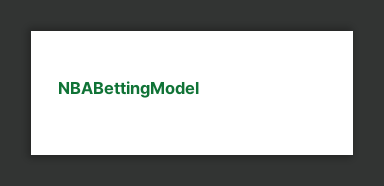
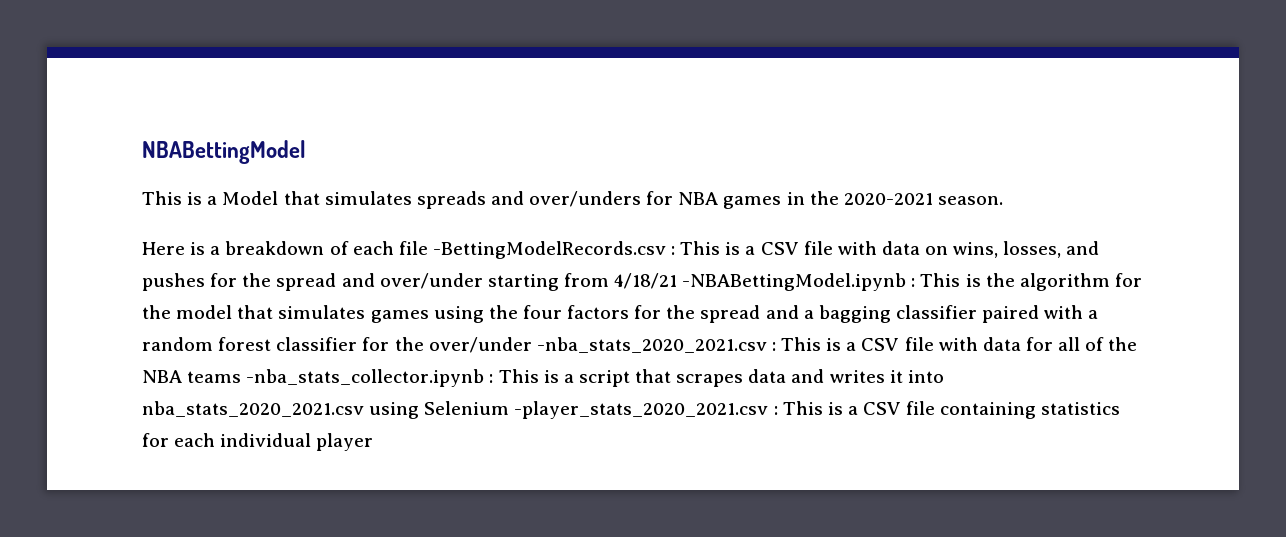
(199, 89) none -> [142,191,1003,209] [142,241,1100,259] [142,273,1142,291] [142,305,1099,323] [142,337,1138,353] [142,369,944,387] [142,401,1121,419] [142,433,374,451] // This is a Model that simulates spreads and over/unders for NBA games in the 2020-2021 season. // Here is a breakdown of each file -BettingModelRecords.csv : This is a CSV file with data on wins, losses, and pushes for the spread and over/under starting from 4/18/21 -NBABettingModel.ipynb : This is the algorithm for the model that simulates games using the four factors for the spread and a bagging classifier paired with a random forest classifier for the over/under -nba_stats_2020_2021.csv : This is a CSV file with data for all of the NBA teams -nba_stats_collector.ipynb : This is a script that scrapes data and writes it into nba_stats_2020_2021.csv using Selenium -player_stats_2020_2021.csv : This is a CSV file containing statistics for each individual player

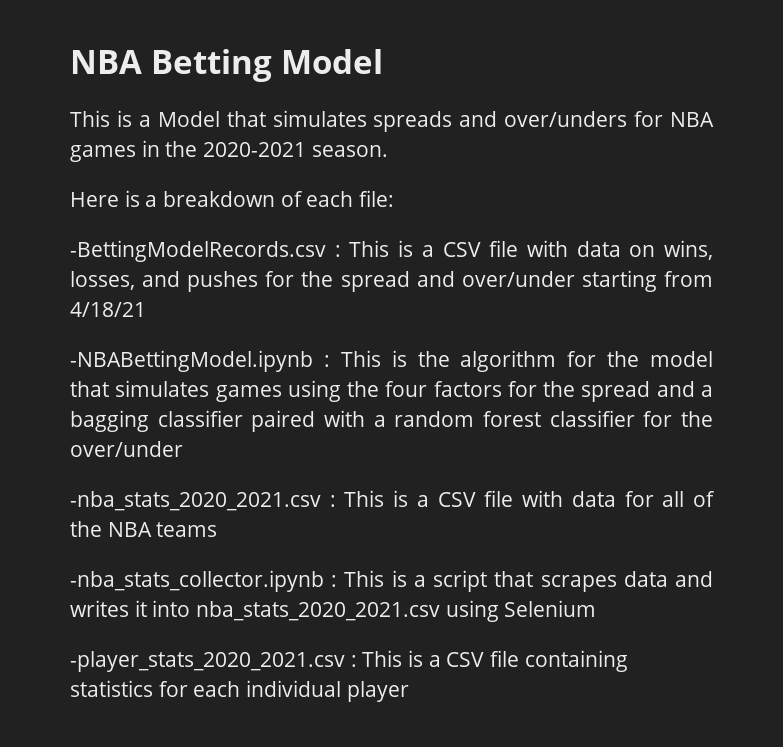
[142,140,306,164] NBABettingModel -> [70,49,383,82] NBA Betting Model
[398,241,428,255] file -> [359,190,395,207] file: //
(678, 281) none -> (146, 309) //
(532, 345) none -> (183, 449) //
(242, 377) none -> (218, 529) //
(510, 408) none -> (597, 608) //

